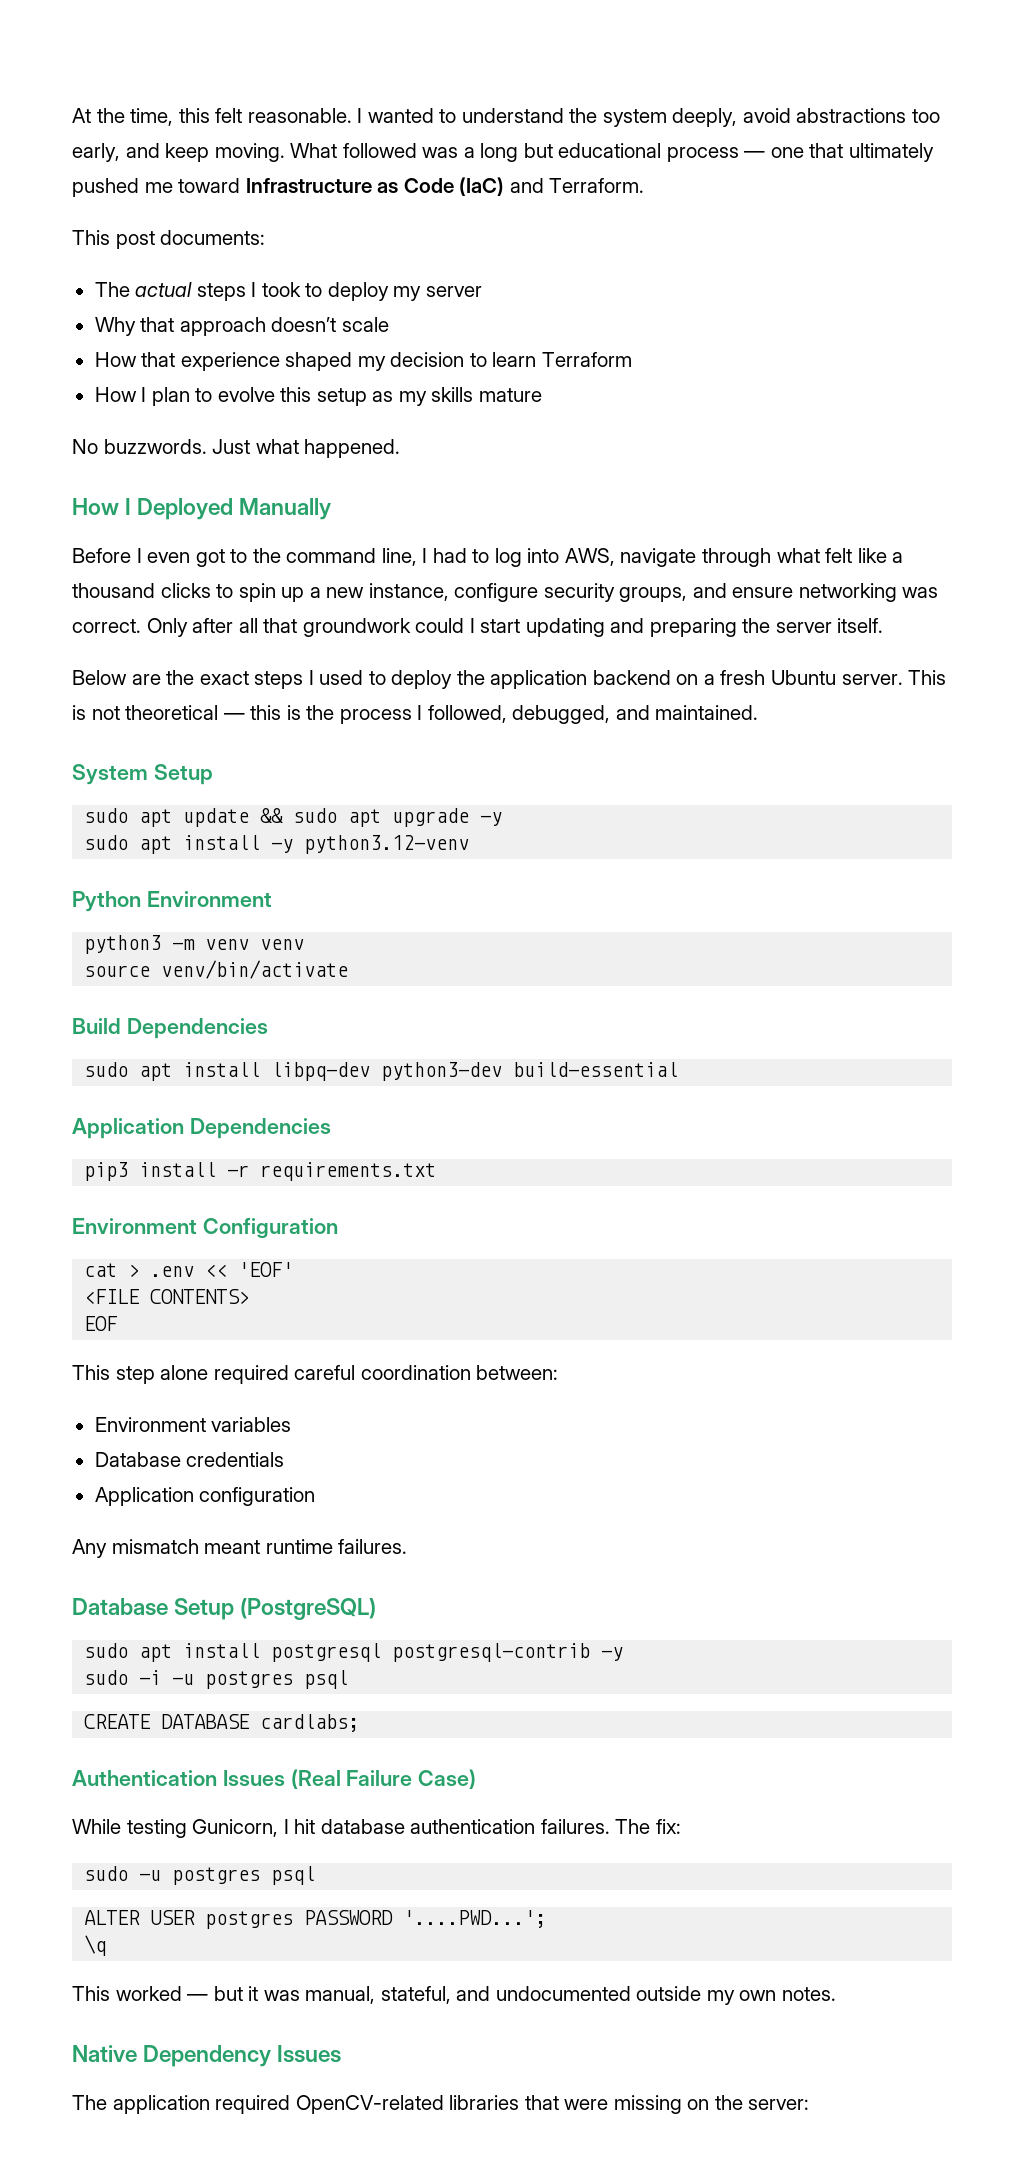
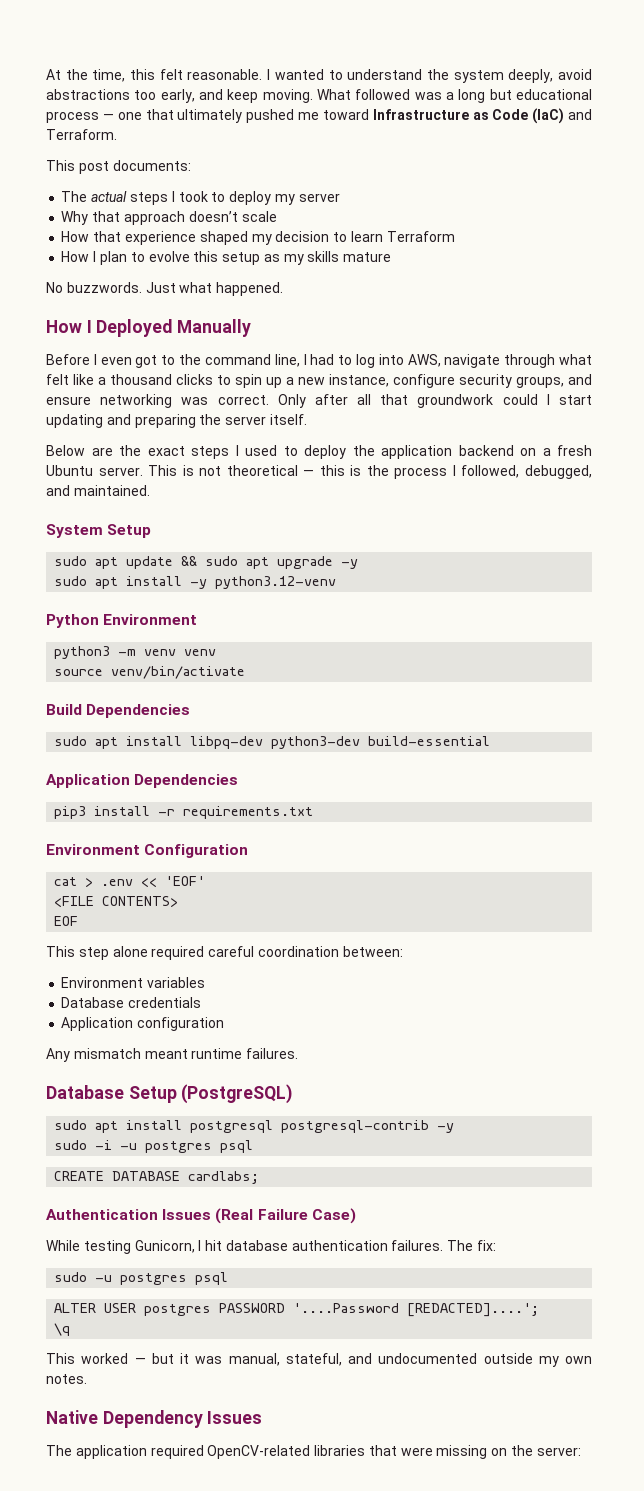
[403,1910,547,1928] '....PWD...'; -> [293,1303,540,1317] '....Password [REDACTED]....';

